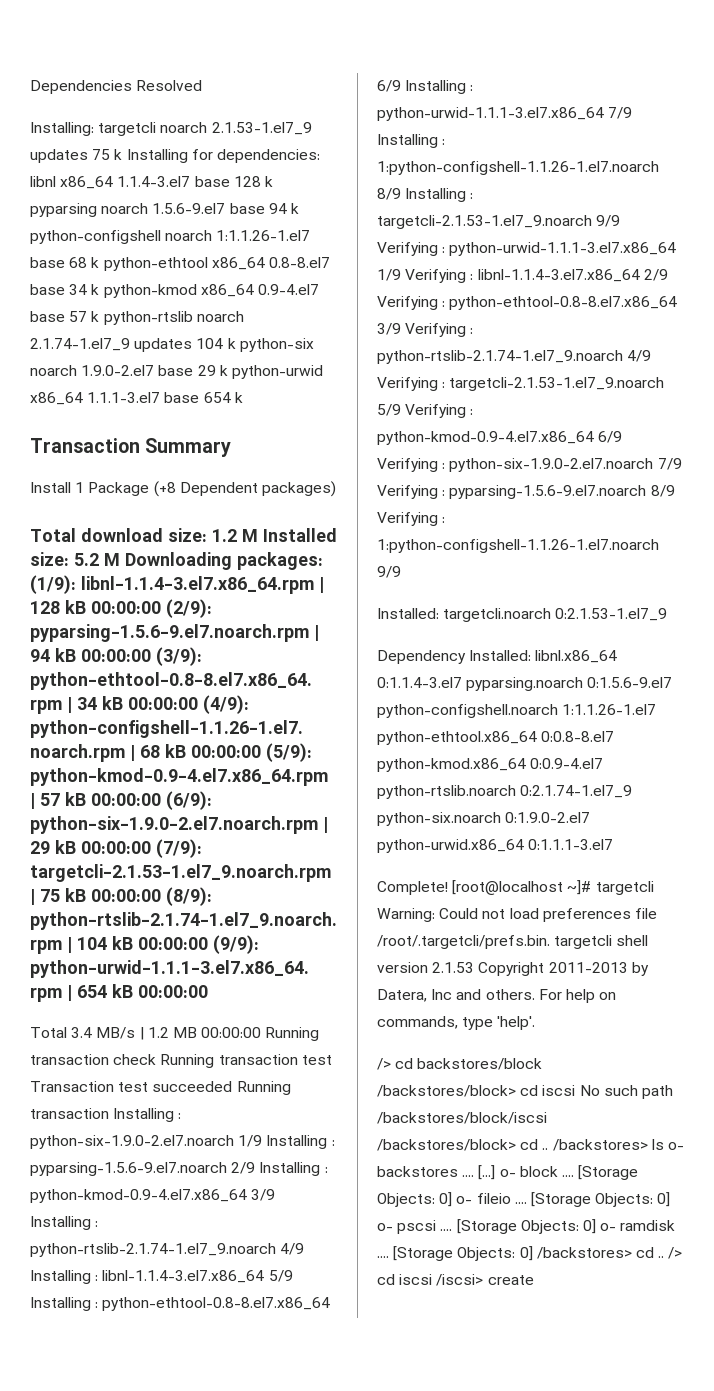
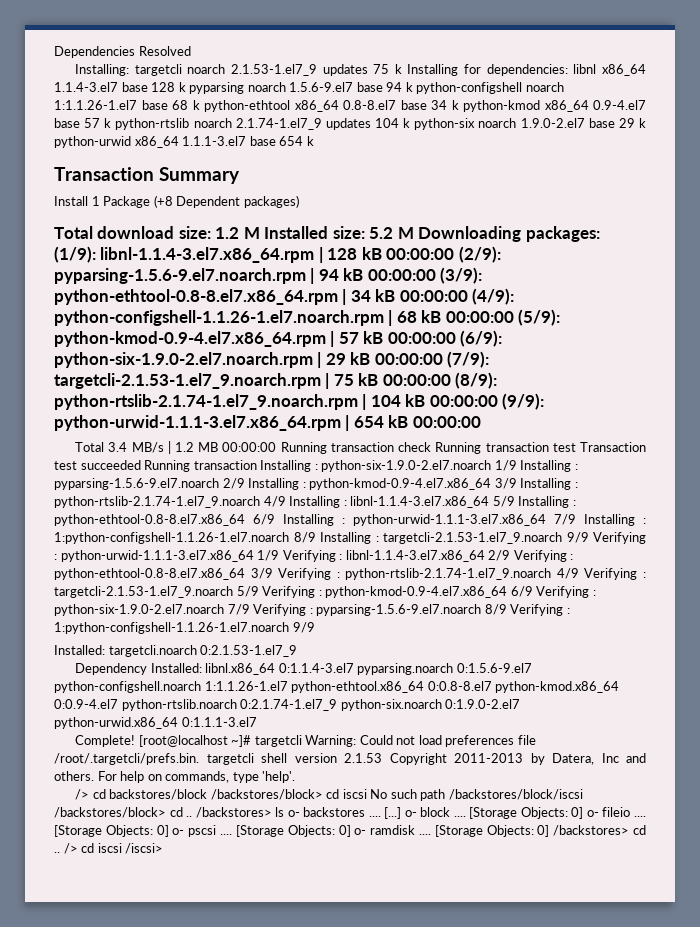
[487,1275,534,1285] create -> (164, 848) none

